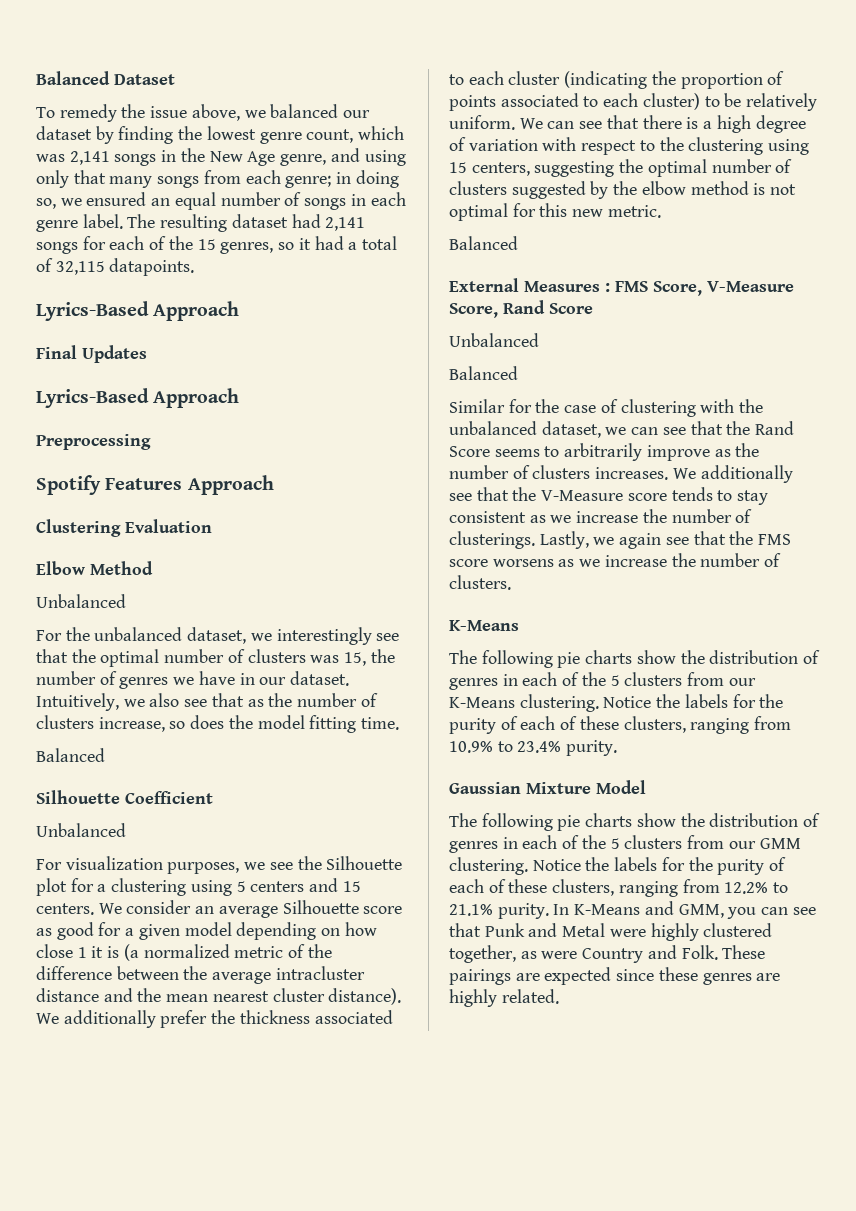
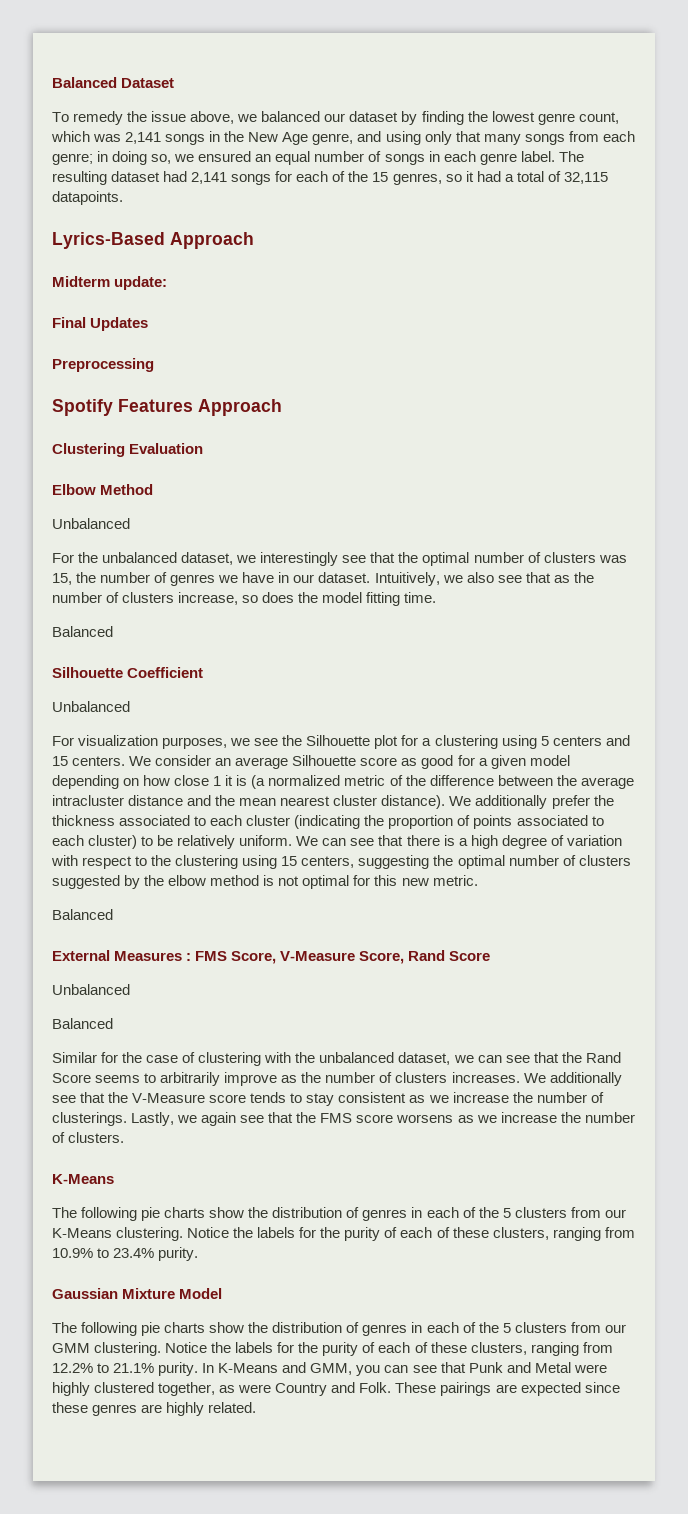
(240, 311) none -> [52,276,168,290] // Midterm update:
[36,388,240,408] // Lyrics-Based Approach -> (149, 324) none

